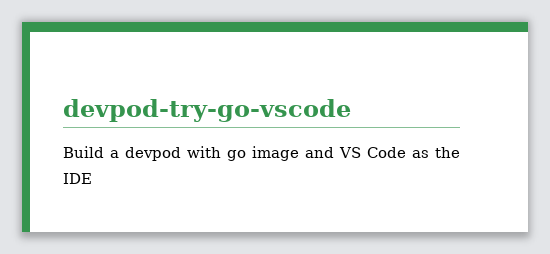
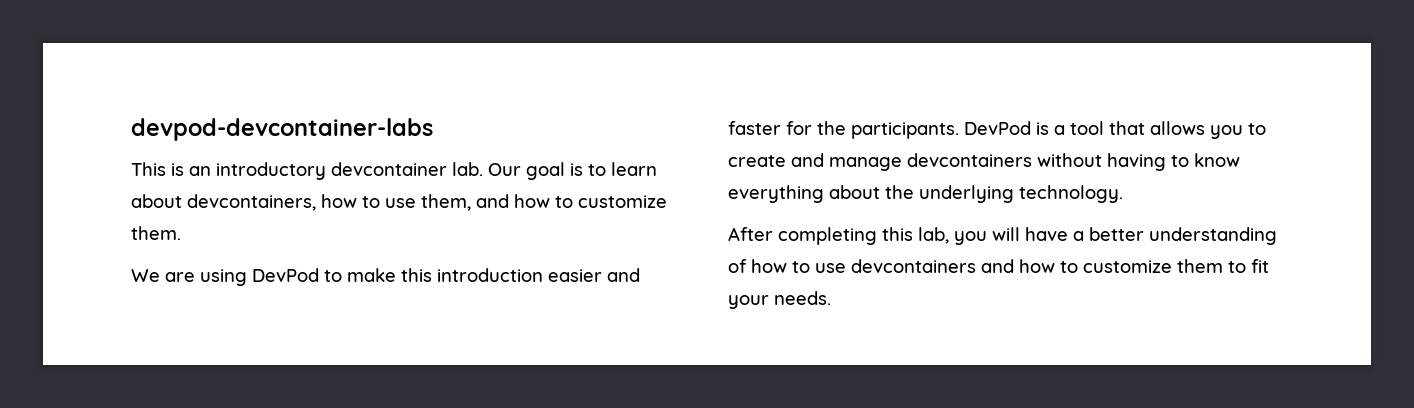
[63,99,351,122] [63,146,460,161] [63,173,92,184] devpod-try-go-vscode // Build a devpod with go image and VS Code as the IDE -> [131,118,433,141] [131,162,657,180] [131,194,667,211] [131,226,181,240] [131,268,640,286] [728,121,1266,139] [728,153,1240,171] [728,185,1123,203] [728,227,1277,245] [728,259,1269,273] [728,291,831,309] devpod-devcontainer-labs // This is an introductory devcontainer lab. Our goal is to learn about devcontainers, how to use them, and how to customize them. // We are using DevPod to make this introduction easier and faster for the participants. DevPod is a tool that allows you to create and manage devcontainers without having to know everything about the underlying technology. // After completing this lab, you will have a better understanding of how to use devcontainers and how to customize them to fit your needs.

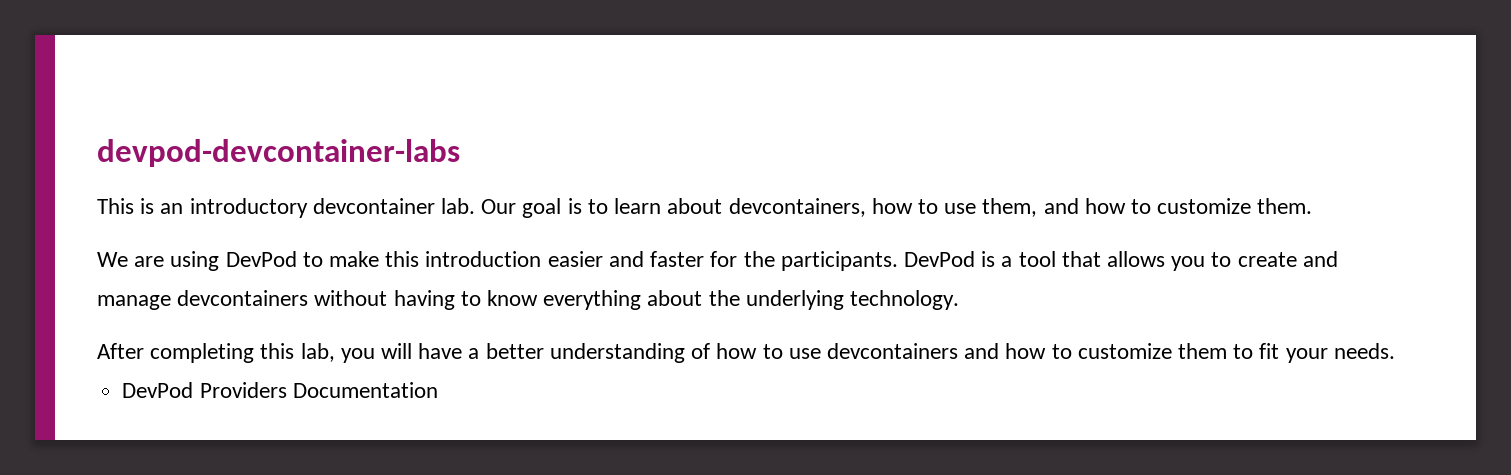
(831, 298) none -> [122,382,438,398] // DevPod Providers Documentation

